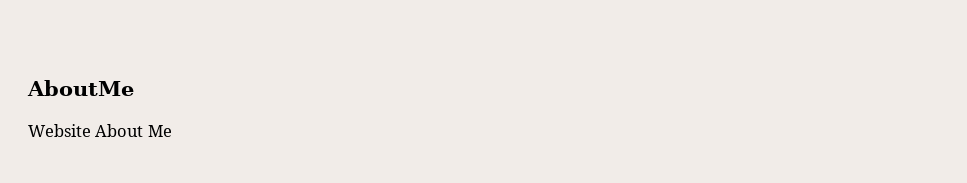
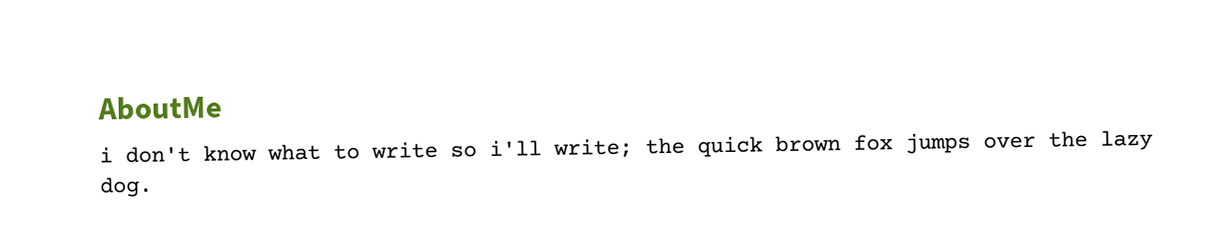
[28,124,172,137] Website About Me -> [99,129,1153,164] [99,176,153,198] i don't know what to write so i'll write; the quick brown fox jumps over the lazy dog.

